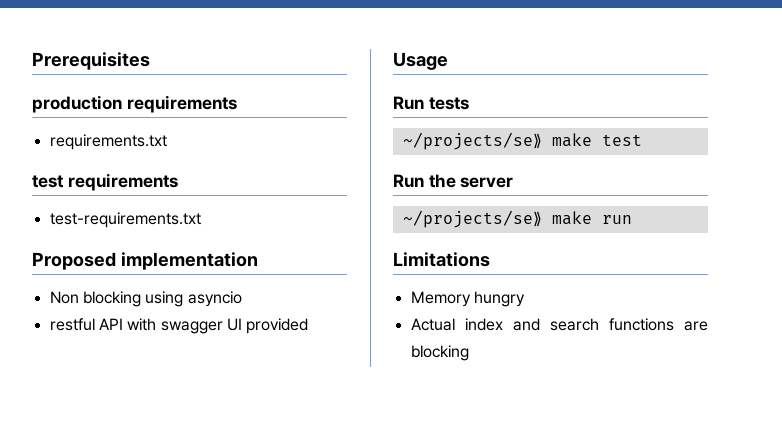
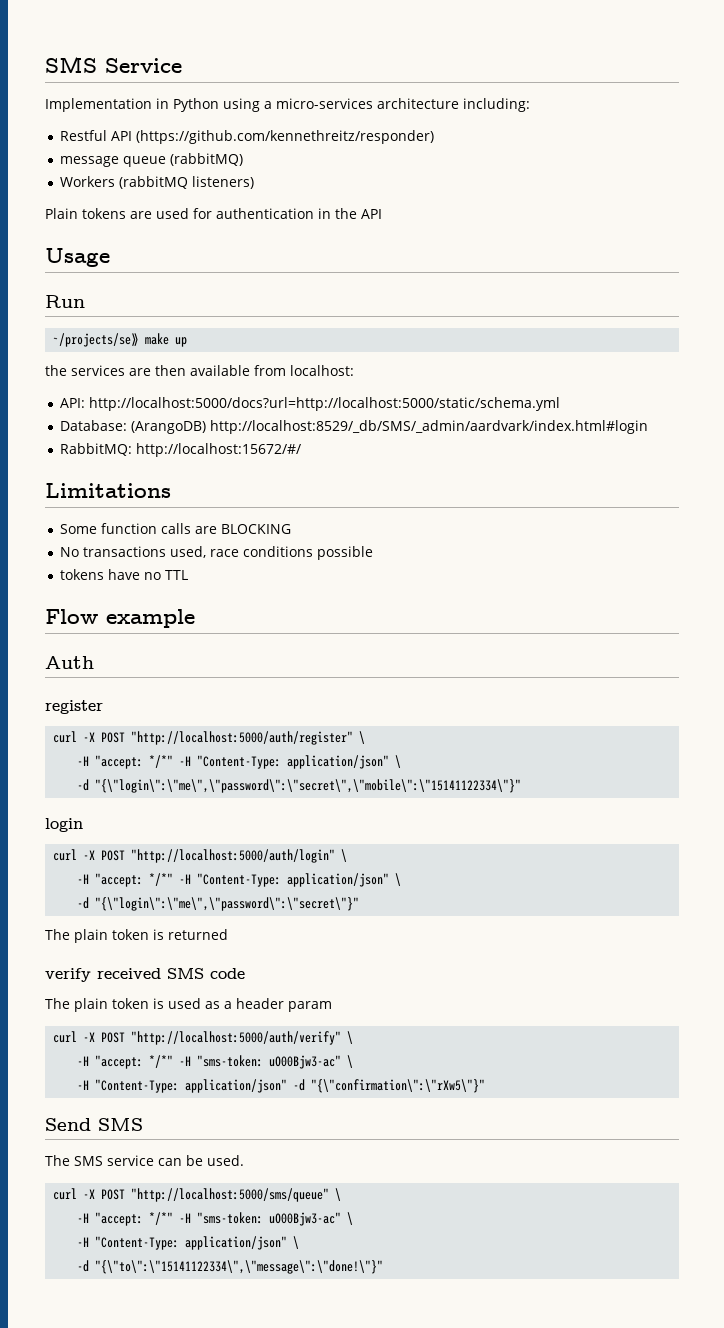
[32,52,150,70] [32,95,237,113] [49,134,167,150] [32,173,178,191] [49,212,201,228] [32,252,258,270] [49,291,242,307] [49,318,309,334] Prerequisites // production requirements // requirements.txt // test requirements // test-requirements.txt // Proposed implementation // Non blocking using asyncio // restful API with swagger UI provided -> [45,56,182,73] [45,98,530,112] [59,130,434,144] [59,153,243,167] [59,176,254,189] [45,208,382,219] SMS Service // Implementation in Python using a micro-services architecture including: // Restful API (https://github.com/kennethreitz/responder) // message queue (rabbitMQ) // Workers (rabbitMQ listeners) // Plain tokens are used for authentication in the API
[428,97,469,110] [402,132,642,150] [393,174,514,188] [402,210,632,228] [393,252,490,267] [410,291,525,307] [410,318,708,331] [410,345,469,361] tests // ~/projects/se⟫ make test // Run the server // ~/projects/se⟫ make run // Limitations // Memory hungry // Actual index and search functions are blocking -> [53,333,188,347] [45,365,354,376] [59,397,560,411] [59,420,648,434] [59,443,301,457] [45,483,171,498] [59,523,291,534] [59,546,373,560] [59,569,188,580] [45,609,195,628] [45,656,94,669] [45,700,103,714] [53,731,366,745] [77,755,402,769] [77,779,522,793] [45,818,83,832] [53,849,348,863] [77,873,402,887] [77,897,360,911] [45,929,228,943] [45,968,245,982] [45,998,332,1012] [53,1031,354,1045] [77,1055,354,1069] [77,1079,486,1093] [45,1118,143,1131] [45,1155,244,1166] [53,1188,342,1202] [77,1212,354,1226] [77,1236,300,1250] [77,1260,384,1274] // ~/projects/se⟫ make up // the services are then available from localhost: // API: http://localhost:5000/docs?url=http://localhost:5000/static/schema.yml // Database: (ArangoDB) http://localhost:8529/_db/SMS/_admin/aardvark/index.html#login // RabbitMQ: http://localhost:15672/#/ // Limitations // Some function calls are BLOCKING // No transactions used, race conditions possible // tokens have no TTL // Flow example // Auth // register // curl -X POST "http://localhost:5000/auth/register" \ // -H "accept: */*" -H "Content-Type: application/json" \ // -d "{\"login\":\"me\",\"password\":\"secret\",\"mobile\":\"15141122334\"}" // login // curl -X POST "http://localhost:5000/auth/login" \ // -H "accept: */*" -H "Content-Type: application/json" \ // -d "{\"login\":\"me\",\"password\":\"secret\"}" // The plain token is returned // verify received SMS code // The plain token is used as a header param // curl -X POST "http://localhost:5000/auth/verify" \ // -H "accept: */*" -H "sms-token: uO00Bjw3-ac" \ // -H "Content-Type: application/json" -d "{\"confirmation\":\"rXw5\"}" // Send SMS // The SMS service can be used. // curl -X POST "http://localhost:5000/sms/queue" \ // -H "accept: */*" -H "sms-token: uO00Bjw3-ac" \ // -H "Content-Type: application/json" \ // -d "{\"to\":\"15141122334\",\"message\":\"done!\"}"

